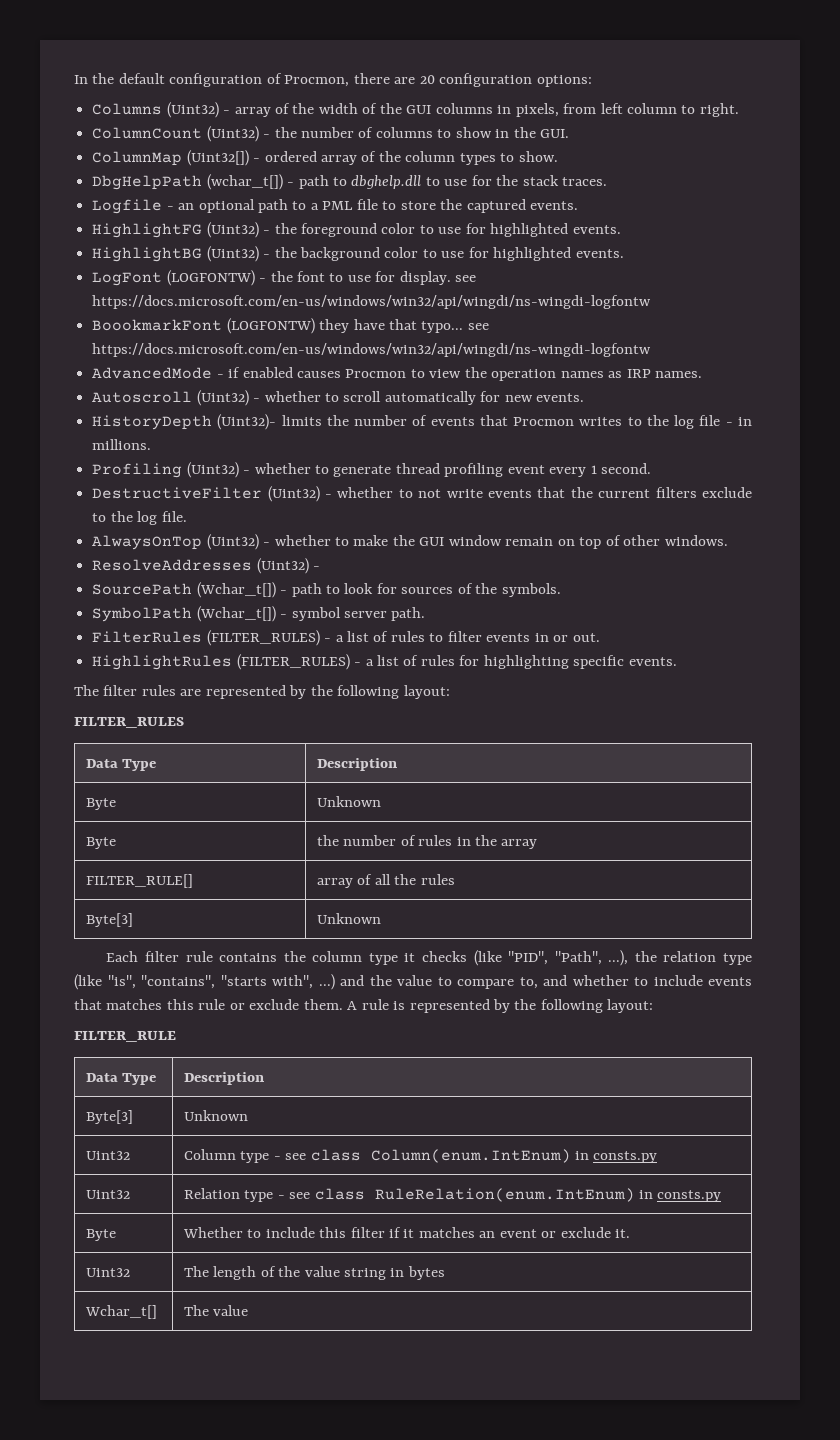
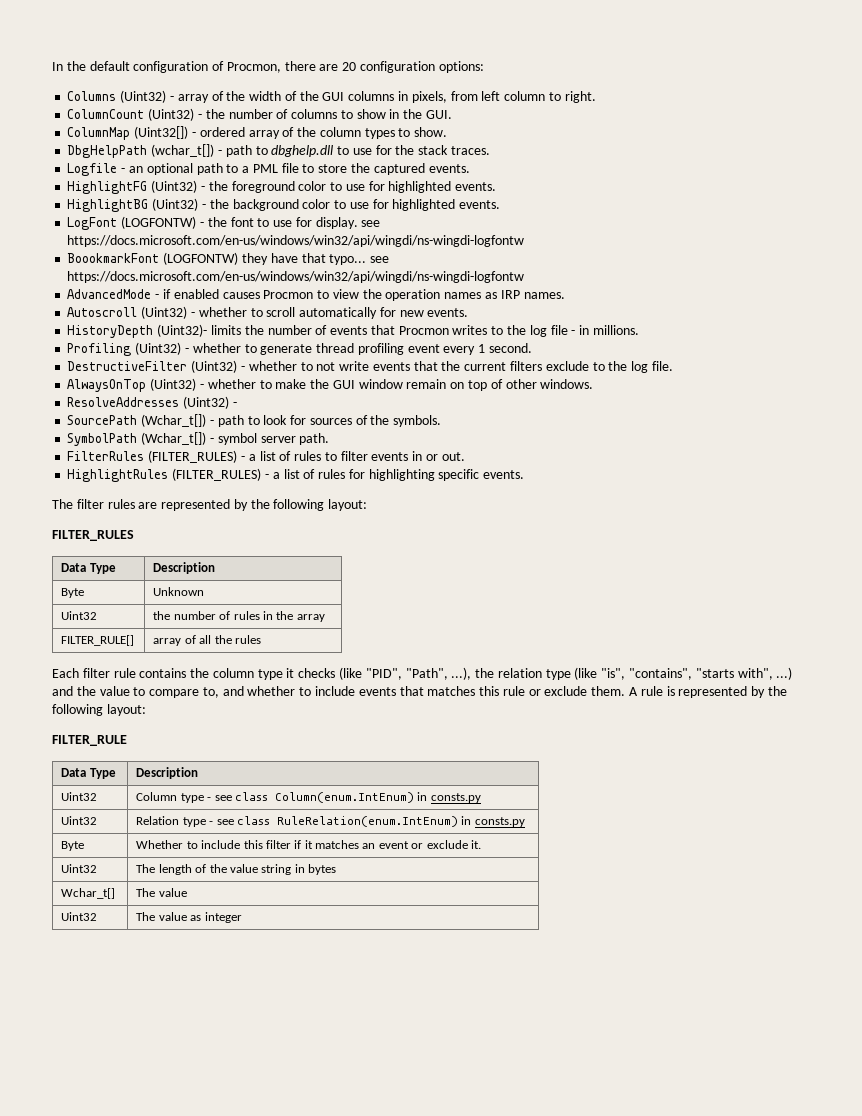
[85,837,116,849] Byte -> [61,611,98,620] Uint32
[85,913,133,927] [316,913,381,924] // Byte[3] | Unknown -> (261, 639) none
[85,1110,133,1124] [183,1110,248,1121] // Byte[3] | Unknown -> (199, 773) none
(249, 1310) none -> [61,912,98,921] [136,912,242,923] // Uint32 | The value as integer

